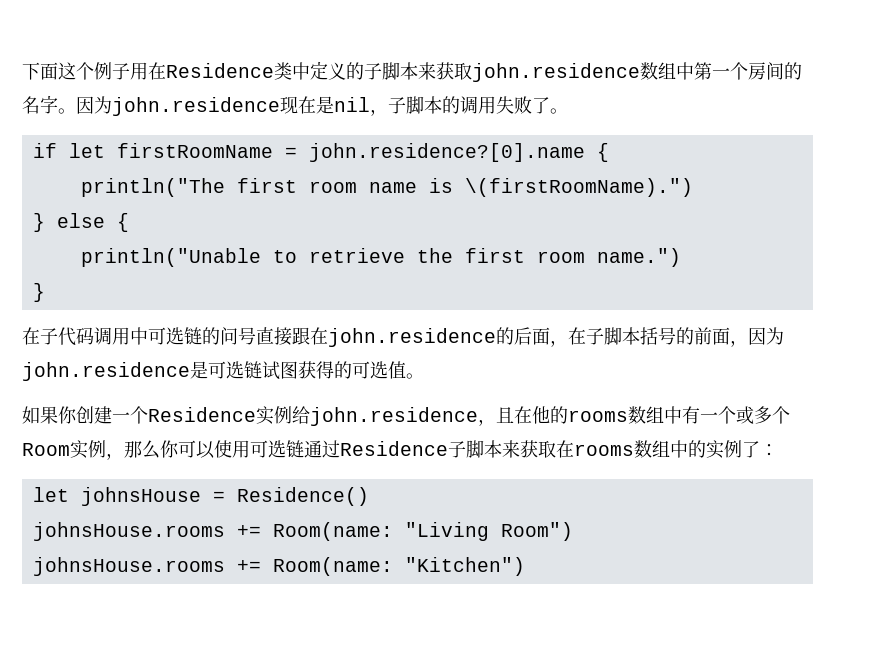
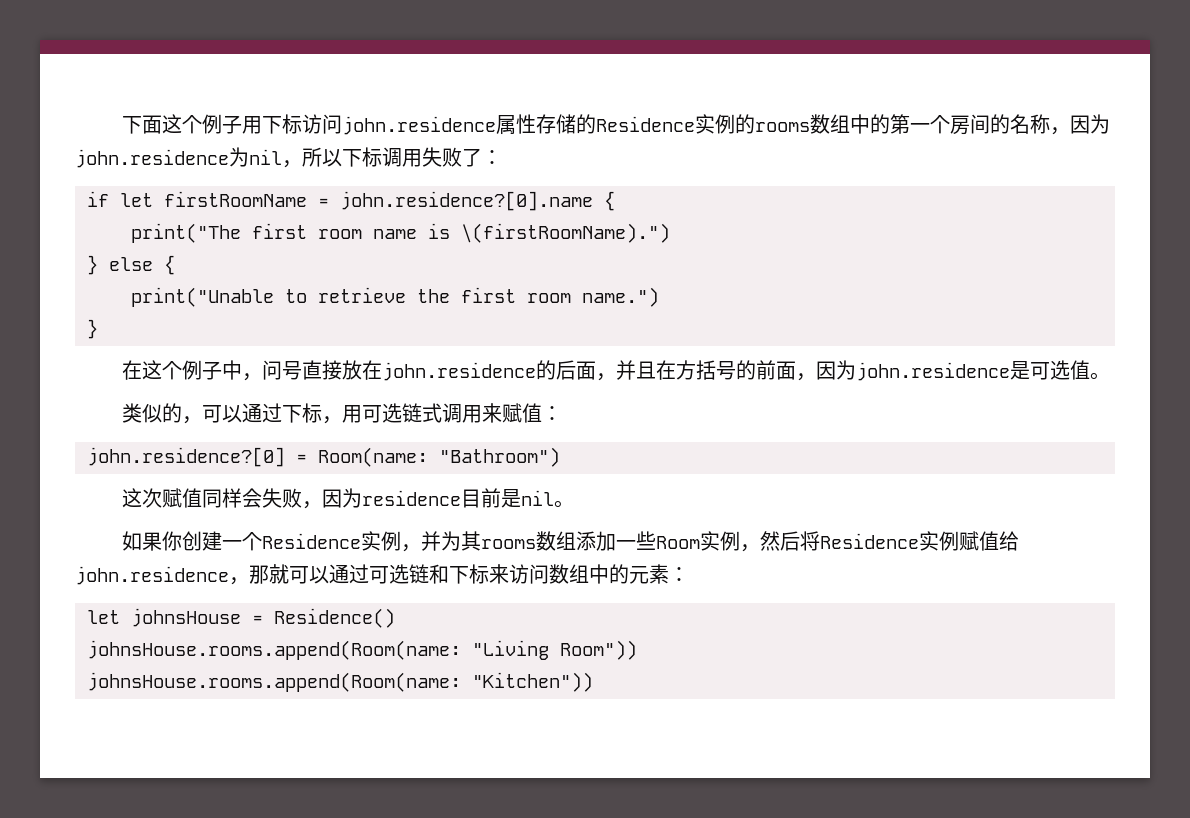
[148,61,694,82] 在Residence类中定义的子脚本来获取john.residence数组中 -> [262,114,891,135] 下标访问john.residence属性存储的Residence实例的rooms数组中的
[40,95,460,116] 字。因为john.residence现在是nil，子脚本的 -> [1030,114,1111,135] [75,147,382,168] 称，因为john.residence为nil，所以下标
[550,108,568,114] 。 -> [482,150,502,165] ：
[80,178,225,197] println("The -> [131,223,241,243] print("The
[80,248,261,267] println("Unable -> [131,287,274,307] print("Unable
[40,327,220,346] 子代码调用中可选链的 -> [142,360,263,381] 这个例子中，
[292,327,310,345] 跟 -> [342,360,363,380] 放
[568,327,640,345] 在子脚本 -> [616,360,697,380] 并且在方
[244,361,406,380] 链试图获得的可选值 -> [1070,360,1111,380] [122,403,563,424] [87,447,560,467] [122,488,555,509] 值。 // 类似的，可以通过下标，用可选链式调用来赋值： // john.residence?[0] = Room(name: "Bathroom") // 这次赋值同样会失败，因为residence目前是nil
[292,406,790,426] [22,440,760,460] 给john.residence，且在他的rooms数组中有一个或多个Room实例，那么你可以使用可选链通过Residence子脚本来获取在rooms数组中的实例了 -> [401,531,1020,552] [75,564,669,585] ，并为其rooms数组添加一些Room实例，然后将Residence实例赋值给john.residence，那就可以通过可选链和下标来访问数组中的元素
[32,522,573,541] [32,557,525,576] johnsHouse.rooms += Room(name: "Living Room") // johnsHouse.rooms += Room(name: "Kitchen") -> [87,640,637,660] [87,672,593,692] johnsHouse.rooms.append(Room(name: "Living Room")) // johnsHouse.rooms.append(Room(name: "Kitchen"))

